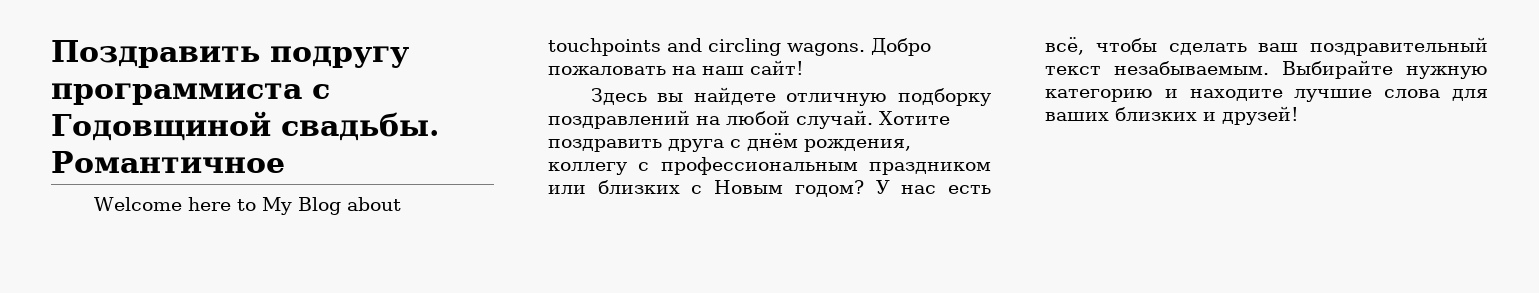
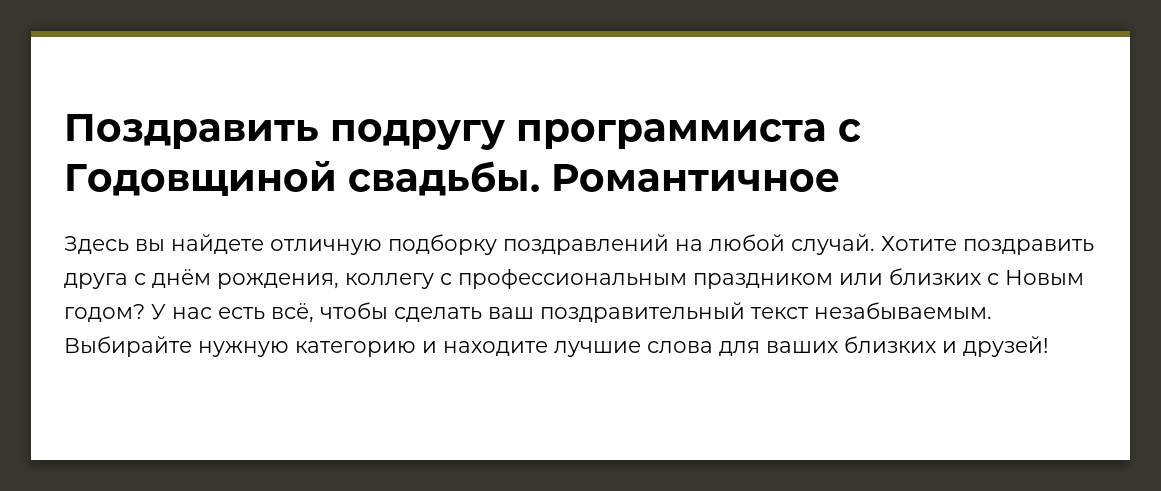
[93,197,401,215] [548,38,931,56] [548,60,804,75] // Welcome here to My Blog about touchpoints and circling wagons. Добро пожаловать на наш сайт! -> (840, 178) none

